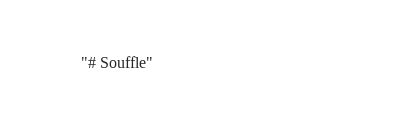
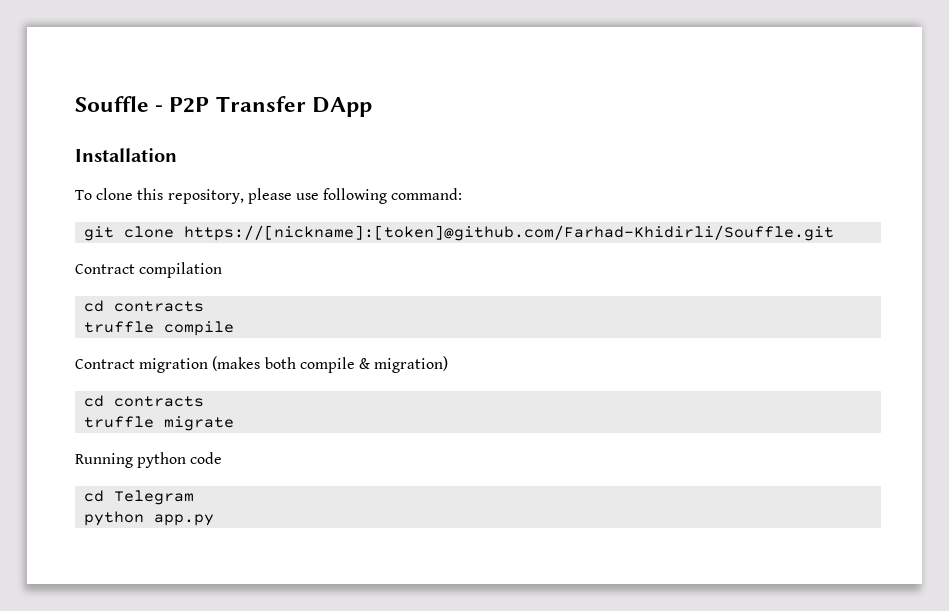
[81,56,154,68] "# Souffle" -> [75,96,372,117] [75,148,177,162] [75,188,463,204] [84,225,835,241] [75,262,223,278] [84,300,205,312] [84,321,235,336] [75,356,449,373] [84,395,205,407] [84,416,235,431] [75,452,223,468] [84,490,195,505] [84,511,215,526] Souffle - P2P Transfer DApp // Installation // To clone this repository, please use following command: // git clone https://[nickname]:[token]@github.com/Farhad-Khidirli/Souffle.git // Contract compilation // cd contracts // truffle compile // Contract migration (makes both compile & migration) // cd contracts // truffle migrate // Running python code // cd Telegram // python app.py

